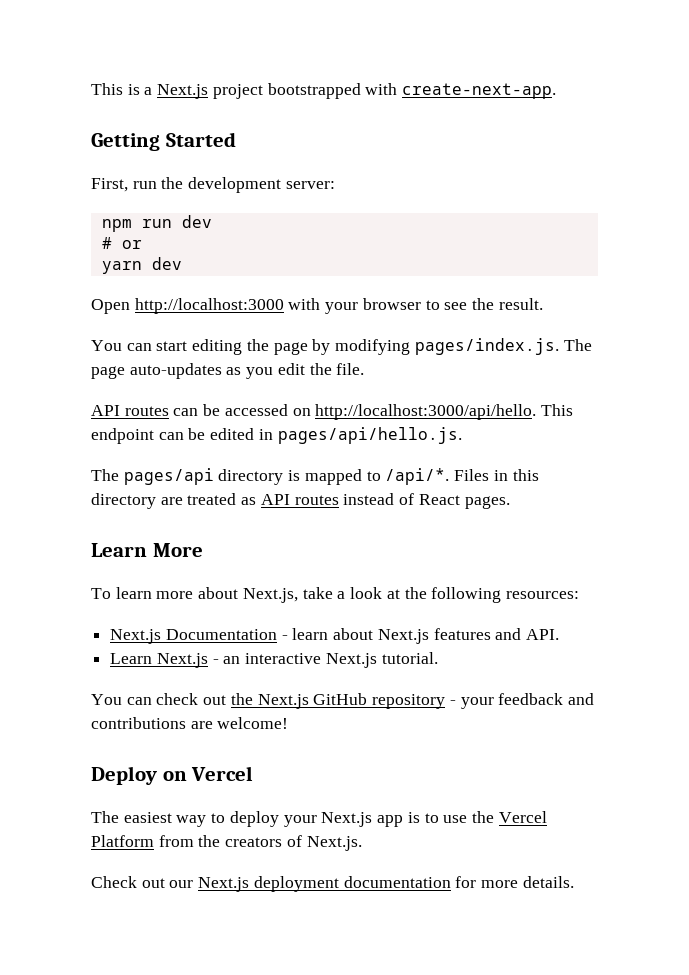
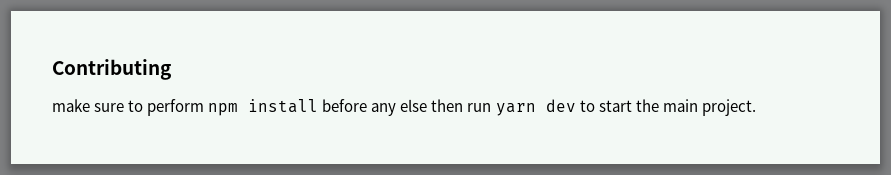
[91,83,557,99] [91,132,236,151] [91,177,335,193] [101,215,212,232] [101,237,142,249] [101,257,182,274] [91,298,543,314] [91,338,592,355] [91,363,365,379] [91,404,574,420] [91,427,462,444] [91,468,539,485] [91,493,510,509] [91,543,203,557] [91,587,579,603] [110,628,560,644] [110,652,438,668] [91,693,594,709] [91,717,289,729] [91,766,254,785] [91,811,547,827] [91,835,362,851] [91,876,574,892] This is a Next.js project bootstrapped with create-next-app. // Getting Started // First, run the development server: // npm run dev // # or // yarn dev // Open http://localhost:3000 with your browser to see the result. // You can start editing the page by modifying pages/index.js. The page auto-updates as you edit the file. // API routes can be accessed on http://localhost:3000/api/hello. This endpoint can be edited in pages/api/hello.js. // The pages/api directory is mapped to /api/*. Files in this directory are treated as API routes instead of React pages. // Learn More // To learn more about Next.js, take a look at the following resources: // Next.js Documentation - learn about Next.js features and API. // Learn Next.js - an interactive Next.js tutorial. // You can check out the Next.js GitHub repository - your feedback and contributions are welcome! // Deploy on Vercel // The easiest way to deploy your Next.js app is to use the Vercel Platform from the creators of Next.js. // Check out our Next.js deployment documentation for more details. -> [52,59,172,80] [52,99,756,116] Contributing // make sure to perform npm install before any else then run yarn dev to start the main project.

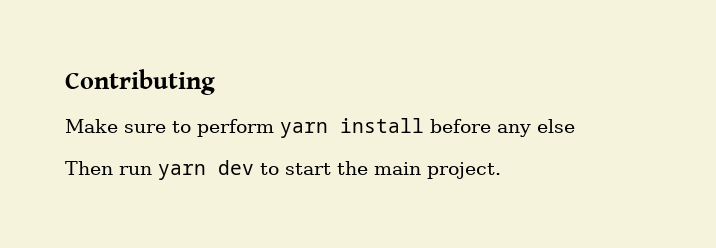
[52,99,90,112] make -> [65,119,118,133] Make
[208,103,239,116] npm -> [280,122,328,138] yarn
[431,99,464,112] then -> [65,161,113,175] // Then

